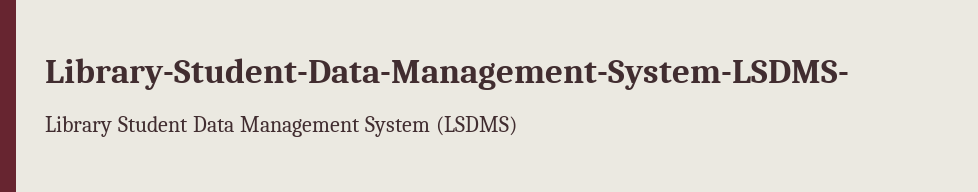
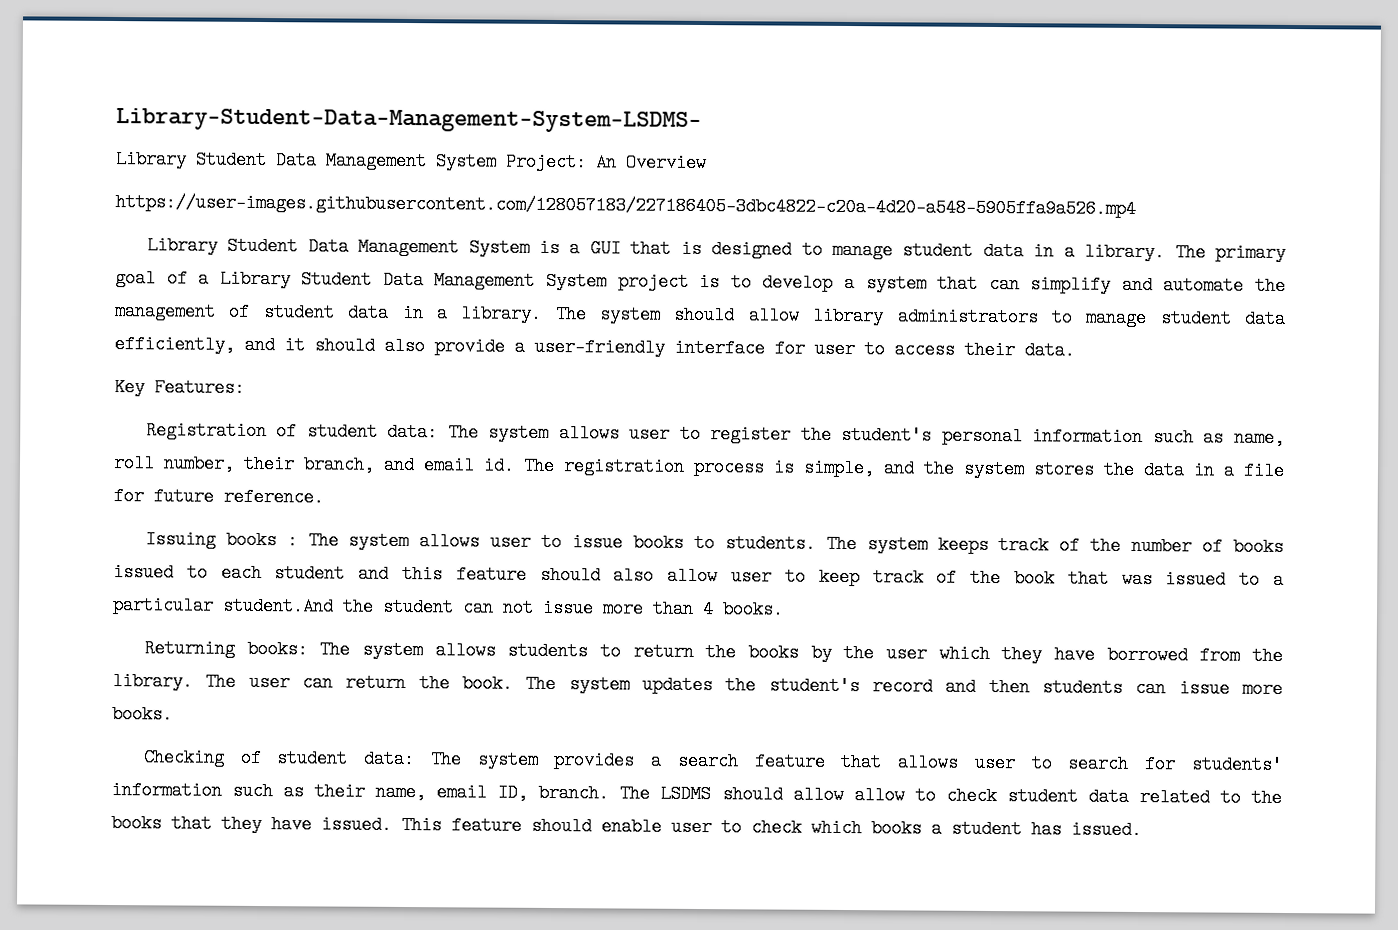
[435,116,517,136] (LSDMS) -> [505,152,707,173] [115,193,1136,218] [146,236,1286,262] [115,269,1286,295] [114,302,1286,328] [114,335,1075,360] [114,378,245,397] [145,421,1286,447] [113,454,1285,480] [113,487,324,507] [144,530,1284,556] [113,563,1285,589] [112,596,784,619] [143,639,1283,665] [112,672,1283,698] [112,705,173,724] [142,748,1284,774] [111,781,1282,807] [111,814,1142,840] Project: An Overview // https://user-images.githubusercontent.com/128057183/227186405-3dbc4822-c20a-4d20-a548-5905ffa9a526.mp4 // Library Student Data Management System is a GUI that is designed to manage student data in a library. The primary goal of a Library Student Data Management System project is to develop a system that can simplify and automate the management of student data in a library. The system should allow library administrators to manage student data efficiently, and it should also provide a user-friendly interface for user to access their data. // Key Features: // Registration of student data: The system allows user to register the student's personal information such as name, roll number, their branch, and email id. The registration process is simple, and the system stores the data in a file for future reference. // Issuing books : The system allows user to issue books to students. The system keeps track of the number of books issued to each student and this feature should also allow user to keep track of the book that was issued to a particular student.And the student can not issue more than 4 books. // Returning books: The system allows students to return the books by the user which they have borrowed from the library. The user can return the book. The system updates the student's record and then students can issue more books. // Checking of student data: The system provides a search feature that allows user to search for students' information such as their name, email ID, branch. The LSDMS should allow allow to check student data related to the books that they have issued. This feature should enable user to check which books a student has issued.

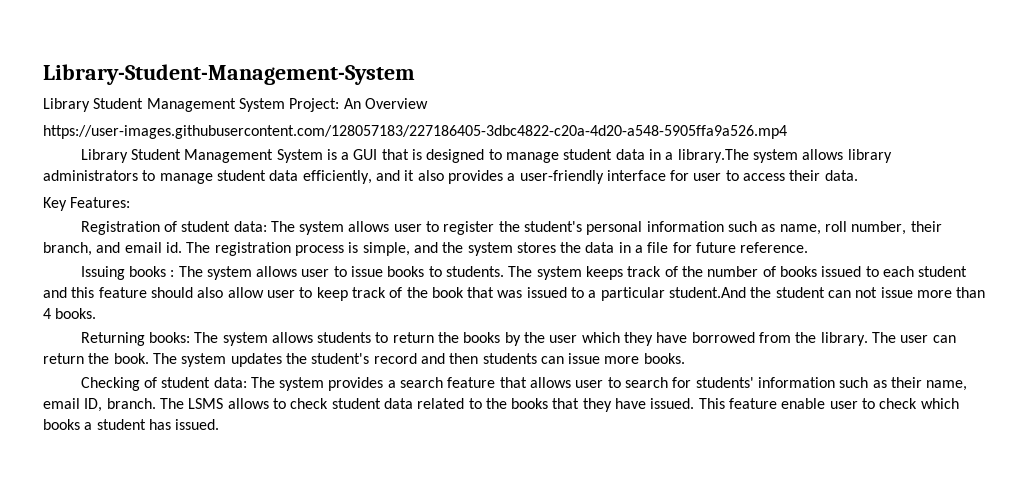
[116,108,702,134] [116,150,317,170] Library-Student-Data-Management-System-LSDMS- // Library Student Data -> [43,64,415,85] [43,98,144,112] Library-Student-Management-System // Library Student
[307,237,349,256] Data -> (181, 154) none
[1084,242,1286,262] [115,269,1286,295] [114,302,800,325] library. The primary goal of a Library Student Data Management System project is to develop a system that can simplify and automate the management of student data in a library. The system should allow -> [677,149,844,163] library.The system allows
[314,336,505,356] should also provide -> [417,170,503,184] also provides
[660,784,905,805] LSDMS should allow allow -> [188,398,269,409] LSMS allows
[531,816,592,836] should -> (778, 403) none

